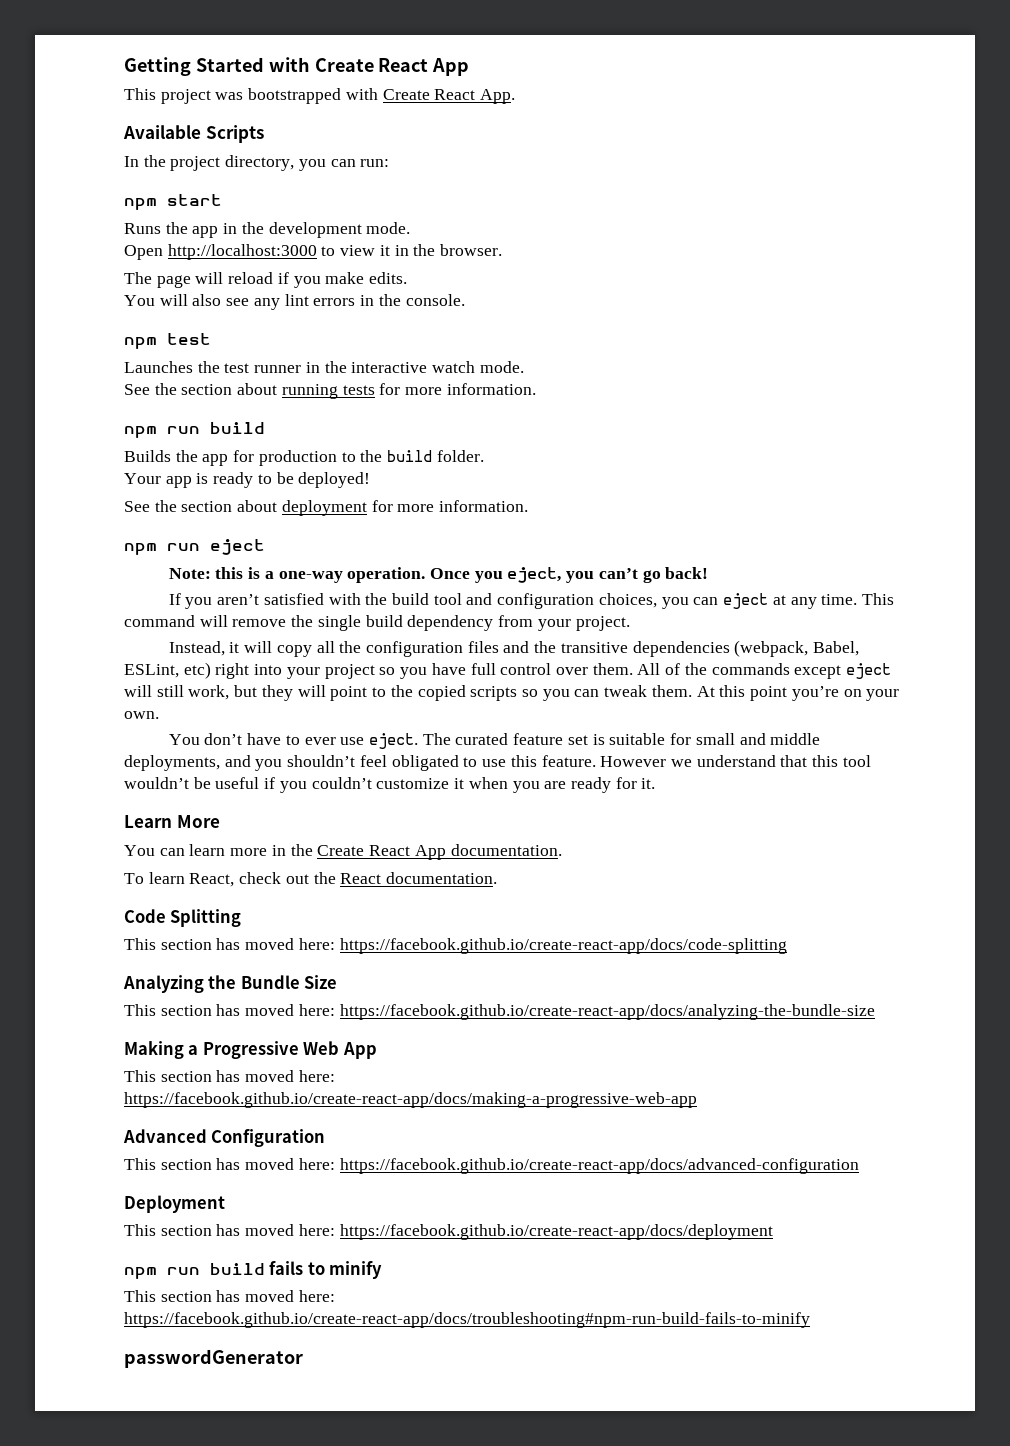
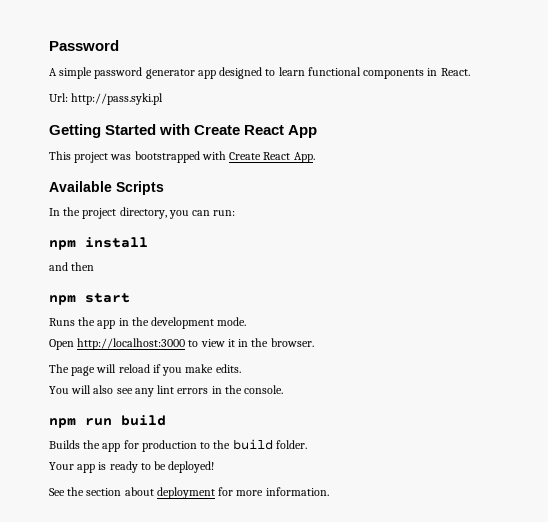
(124, 66) none -> [49,40,119,51] [49,67,470,79] [49,93,164,105] Password // A simple password generator app designed to learn functional components in React. // Url: http://pass.syki.pl //
(390, 163) none -> [49,237,148,250] [49,262,95,271] // npm install // and then
[124,333,211,349] [124,361,524,373] [124,383,536,399] // npm test // Launches the test runner in the interactive watch mode. // See the section about running tests for more information. -> (284, 389) none
[124,539,265,555] [168,567,709,583] [168,593,894,609] [124,615,630,631] [168,640,860,657] [124,662,892,679] [124,685,900,701] [124,711,159,719] [168,733,821,749] [124,755,871,771] [124,777,656,793] [124,815,220,828] [124,844,562,860] [124,872,498,887] [124,909,242,927] [124,938,787,954] [123,975,338,993] [124,1004,875,1020] [124,1041,377,1059] [124,1070,335,1082] [124,1092,697,1108] [123,1129,326,1147] [124,1158,859,1174] [124,1195,225,1213] [124,1224,773,1240] [124,1261,383,1279] [124,1290,335,1302] [124,1312,810,1328] [124,1349,303,1368] // npm run eject // Note: this is a one-way operation. Once you eject, you can’t go back! // If you aren’t satisfied with the build tool and configuration choices, you can eject at any time. This command will remove the single build dependency from your project. // Instead, it will copy all the configuration files and the transitive dependencies (webpack, Babel, ESLint, etc) right into your project so you have full control over them. All of the commands except eject will still work, but they will point to the copied scripts so you can tweak them. At this point you’re on your own. // You don’t have to ever use eject. The curated feature set is suitable for small and middle deployments, and you shouldn’t feel obligated to use this feature. However we understand that this tool wouldn’t be useful if you couldn’t customize it when you are ready for it. // Learn More // You can learn more in the Create React App documentation. // To learn React, check out the React documentation. // Code Splitting // This section has moved here: https://facebook.github.io/create-react-app/docs/code-splitting // Analyzing the Bundle Size // This section has moved here: https://facebook.github.io/create-react-app/docs/analyzing-the-bundle-size // Making a Progressive Web App // This section has moved here: https://facebook.github.io/create-react-app/docs/making-a-progressive-web-app // Advanced Configuration // This section has moved here: https://facebook.github.io/create-react-app/docs/advanced-configuration // Deployment // This section has moved here: https://facebook.github.io/create-react-app/docs/deployment // npm run build fails to minify // This section has moved here: https://facebook.github.io/create-react-app/docs/troubleshooting#npm-run-build-fails-to-minify // passwordGenerator -> (329, 491) none

